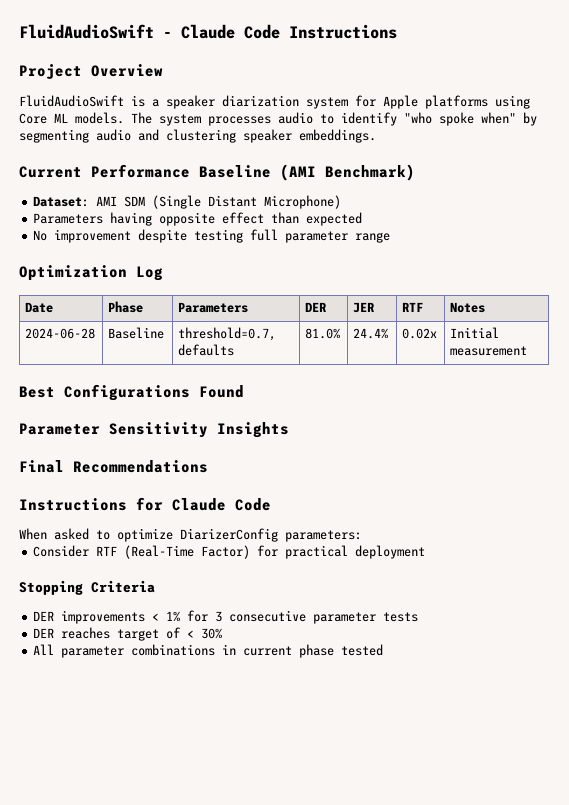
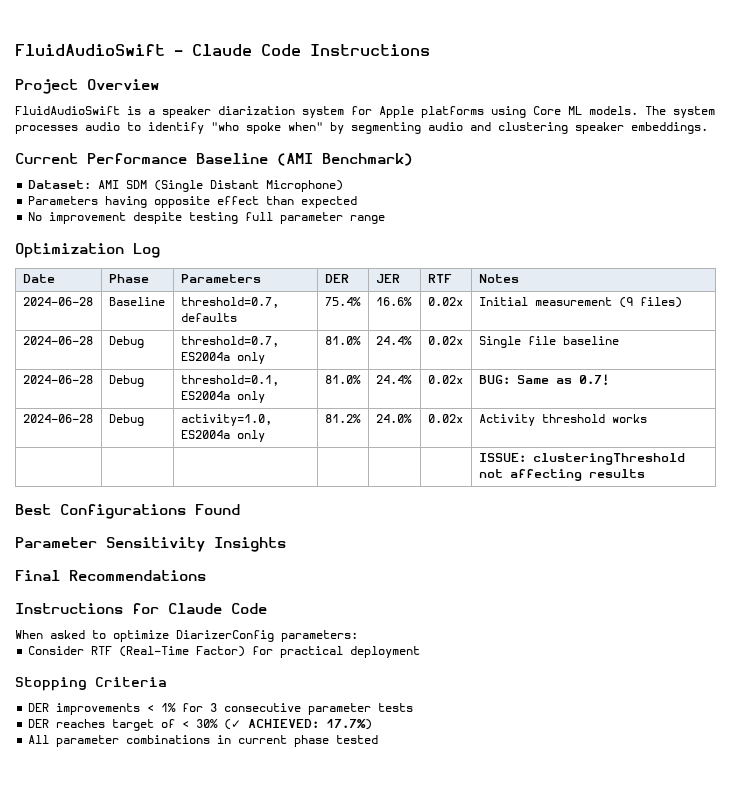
[305,328,341,339] [353,328,389,339] [402,328,438,339] [450,327,500,339] [450,346,528,356] 81.0% | 24.4% | 0.02x | Initial measurement -> [324,297,361,306] [375,297,412,306] [427,297,463,306] [478,297,682,308] [22,336,93,345] [108,336,144,348] [180,336,279,347] [180,352,265,364] [324,336,361,345] [375,336,412,345] [427,336,463,345] [478,336,619,348] [22,375,93,384] [108,375,144,387] [180,375,279,386] [180,391,265,403] [324,375,361,384] [375,375,412,384] [427,375,463,384] [478,374,609,385] [22,414,93,423] [108,414,144,426] [180,414,272,426] [180,430,265,442] [324,414,361,423] [375,414,412,423] [427,414,463,423] [478,414,647,426] [478,453,685,465] [478,469,645,481] 75.4% | 16.6% | 0.02x | Initial measurement (9 files) // 2024-06-28 | Debug | threshold=0.7, ES2004a only | 81.0% | 24.4% | 0.02x | Single file baseline // 2024-06-28 | Debug | threshold=0.1, ES2004a only | 81.0% | 24.4% | 0.02x | BUG: Same as 0.7! // 2024-06-28 | Debug | activity=1.0, ES2004a only | 81.2% | 24.0% | 0.02x | Activity threshold works // | | | | | | ISSUE: clusteringThreshold not affecting results
(223, 633) none -> [224,719,373,730] (✓ ACHIEVED: 17.7%)

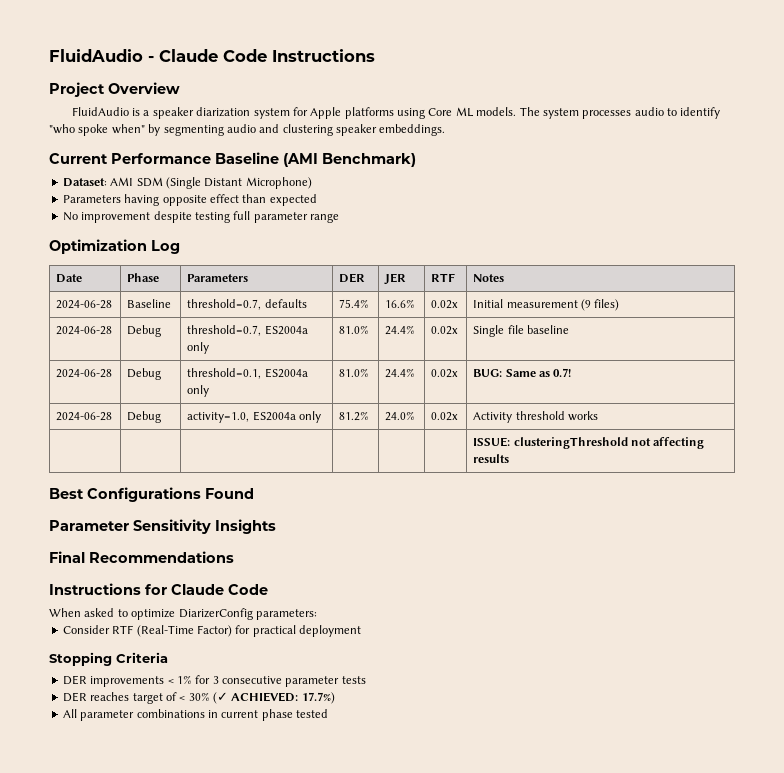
[15,44,165,56] FluidAudioSwift -> [49,49,143,62] FluidAudio
[15,106,120,115] FluidAudioSwift -> [71,107,129,116] FluidAudio

